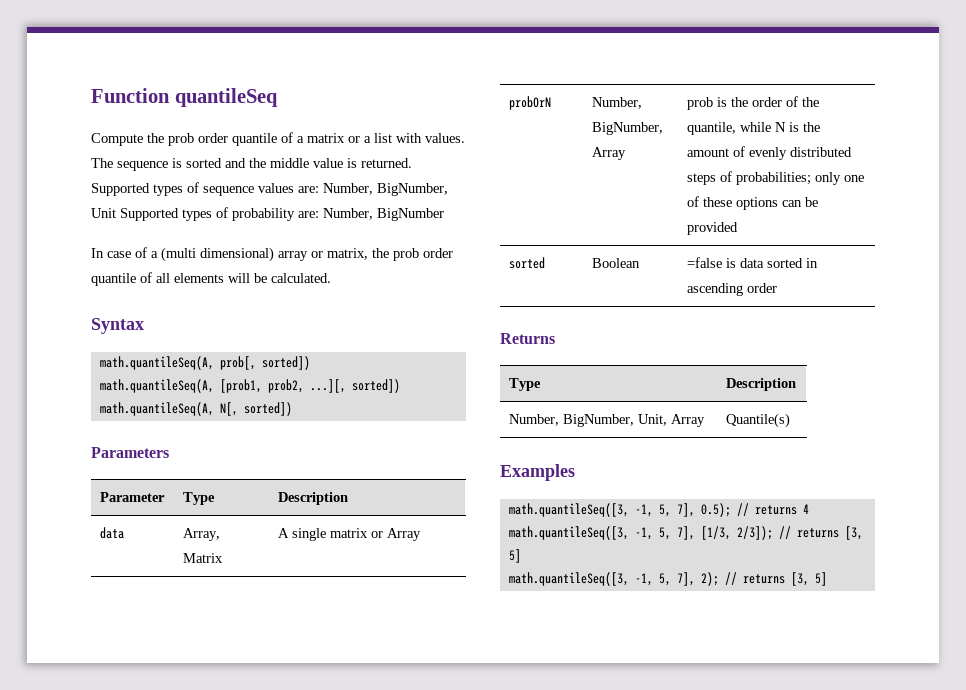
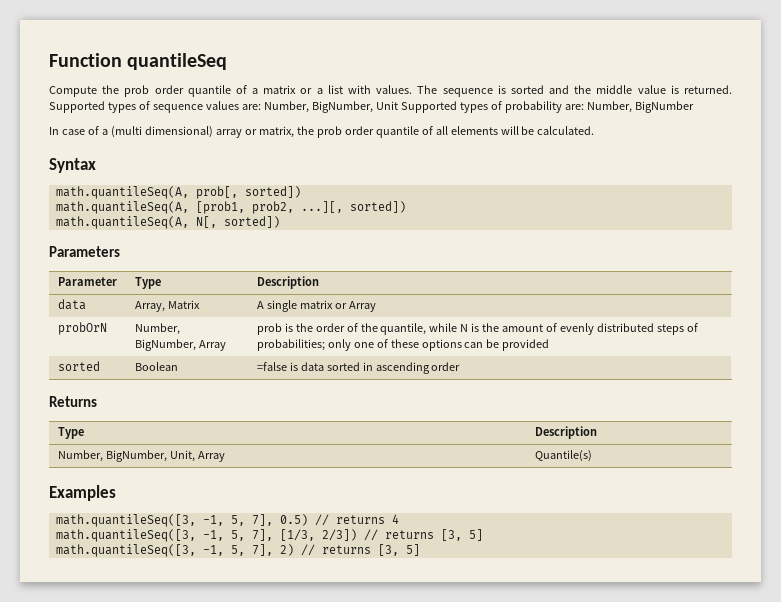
[700,503,731,517] 0.5); -> [279,514,308,526] 0.5)
[736,526,773,540] 2/3]); -> [321,529,357,541] 2/3])
[700,572,719,586] 2); -> [279,544,294,556] 2)

